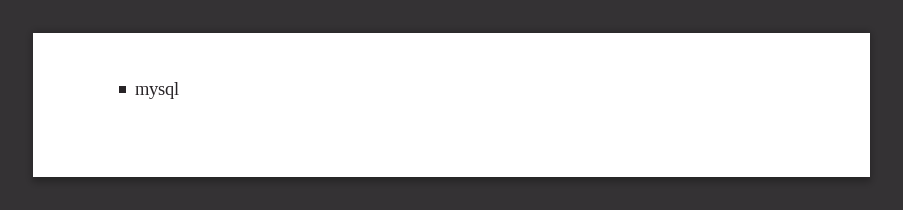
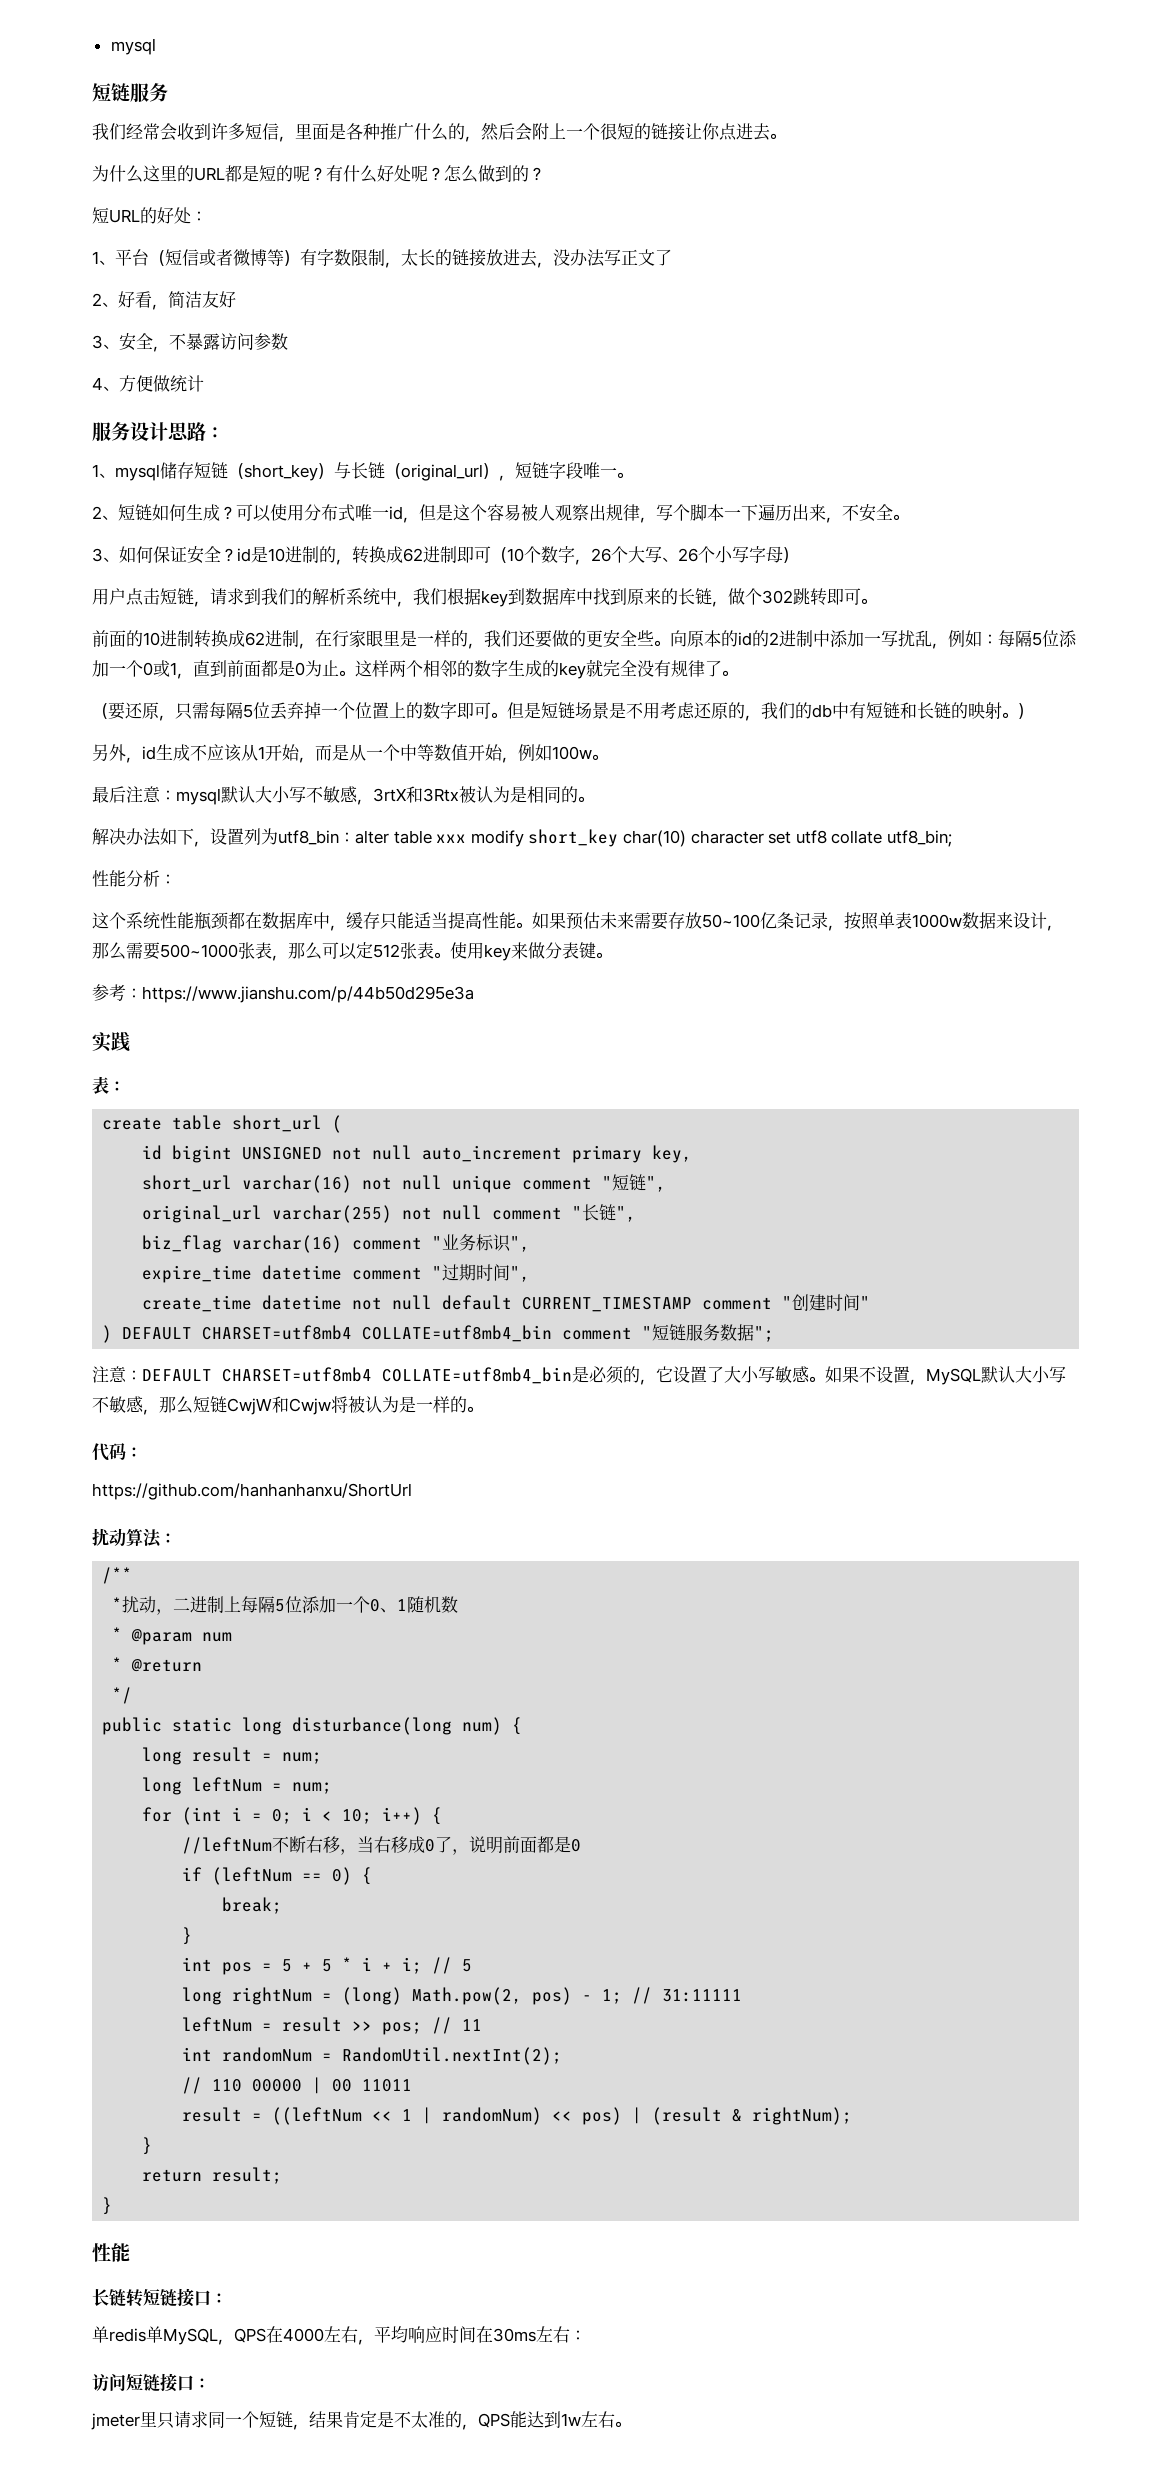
[135,82,180,99] mysql -> [110,38,156,55] [92,83,168,102] [92,122,786,142] [92,165,545,183] [92,207,207,224] [92,249,672,268] [92,291,236,310] [92,333,288,352] [92,375,204,392] [92,422,224,441] [92,462,633,481] [92,504,909,523] [92,546,799,565] [92,588,877,607] [92,630,1077,649] [92,659,738,679] [92,702,1034,721] [92,744,608,763] [92,786,594,805] [92,828,952,847] [92,870,176,887] [92,912,1063,931] [92,942,612,961] [92,984,474,1003] [92,1031,130,1052] [92,1076,125,1094] [102,1115,343,1133] [142,1145,693,1163] [142,1174,667,1193] [142,1204,637,1223] [142,1234,531,1253] [142,1264,531,1283] [142,1294,871,1312] [102,1324,775,1343] [92,1366,1066,1385] [92,1396,483,1415] [92,1443,142,1461] [92,1483,412,1500] [92,1528,176,1548] [102,1567,133,1584] [112,1596,459,1615] [112,1627,233,1645] [112,1657,203,1672] [112,1687,133,1704] [102,1717,523,1735] [142,1747,323,1765] [142,1777,333,1795] [142,1807,443,1825] [182,1836,582,1855] [182,1867,373,1885] [222,1897,283,1914] [182,1927,193,1945] [182,1957,473,1975] [182,1987,743,2005] [182,2017,483,2035] [182,2047,563,2065] [182,2077,413,2094] [182,2107,853,2125] [142,2137,153,2155] [142,2167,283,2184] [102,2197,113,2215] [92,2243,130,2262] [92,2288,227,2307] [92,2326,586,2345] [92,2373,210,2392] [91,2411,631,2430] mysql // 短链服务 // 我们经常会收到许多短信，里面是各种推广什么的，然后会附上一个很短的链接让你点进去。 // 为什么这里的URL都是短的呢？有什么好处呢？怎么做到的？ // 短URL的好处： // 1、平台（短信或者微博等）有字数限制，太长的链接放进去，没办法写正文了 // 2、好看，简洁友好 // 3、安全，不暴露访问参数 // 4、方便做统计 // 服务设计思路： // 1、mysql储存短链（short_key）与长链（original_url），短链字段唯一。 // 2、短链如何生成？可以使用分布式唯一id，但是这个容易被人观察出规律，写个脚本一下遍历出来，不安全。 // 3、如何保证安全？id是10进制的，转换成62进制即可（10个数字，26个大写、26个小写字母） // 用户点击短链，请求到我们的解析系统中，我们根据key到数据库中找到原来的长链，做个302跳转即可。 // 前面的10进制转换成62进制，在行家眼里是一样的，我们还要做的更安全些。向原本的id的2进制中添加一写扰乱，例如：每隔5位添加一个0或1，直到前面都是0为止。这样两个相邻的数字生成的key就完全没有规律了。 // （要还原，只需每隔5位丢弃掉一个位置上的数字即可。但是短链场景是不用考虑还原的，我们的db中有短链和长链的映射。） // 另外，id生成不应该从1开始，而是从一个中等数值开始，例如100w。 // 最后注意：mysql默认大小写不敏感，3rtX和3Rtx被认为是相同的。 // 解决办法如下，设置列为utf8_bin：alter table xxx modify short_key char(10) character set utf8 collate utf8_bin; // 性能分析： // 这个系统性能瓶颈都在数据库中，缓存只能适当提高性能。如果预估未来需要存放50~100亿条记录，按照单表1000w数据来设计，那么需要500~1000张表，那么可以定512张表。使用key来做分表键。 // 参考：https://www.jianshu.com/p/44b50d295e3a // 实践 // 表： // create table short_url ( // id bigint UNSIGNED not null auto_increment primary key, // short_url varchar(16) not null unique comment "短链", // original_url varchar(255) not null comment "长链", // biz_flag varchar(16) comment "业务标识", // expire_time datetime comment "过期时间", // create_time datetime not null default CURRENT_TIMESTAMP comment "创建时间" // ) DEFAULT CHARSET=utf8mb4 COLLATE=utf8mb4_bin comment "短链服务数据"; // 注意：DEFAULT CHARSET=utf8mb4 COLLATE=utf8mb4_bin是必须的，它设置了大小写敏感。如果不设置，MySQL默认大小写不敏感，那么短链CwjW和Cwjw将被认为是一样的。 // 代码： // https://github.com/hanhanhanxu/ShortUrl // 扰动算法： // /** // *扰动，二进制上每隔5位添加一个0、1随机数 // * @param num // * @return // */ // public static long disturbance(long num) { // long result = num; // long leftNum = num; // for (int i = 0; i < 10; i++) { // //leftNum不断右移，当右移成0了，说明前面都是0 // if (leftNum == 0) { // break; // } // int pos = 5 + 5 * i + i; // 5 // long rightNum = (long) Math.pow(2, pos) - 1; // 31:11111 // leftNum = result >> pos; // 11 // int randomNum = RandomUtil.nextInt(2); // // 110 00000 | 00 11011 // result = ((leftNum << 1 | randomNum) << pos) | (result & rightNum); // } // return result; // } // 性能 // 长链转短链接口： // 单redis单MySQL，QPS在4000左右，平均响应时间在30ms左右： // 访问短链接口： // jmeter里只请求同一个短链，结果肯定是不太准的，QPS能达到1w左右。

